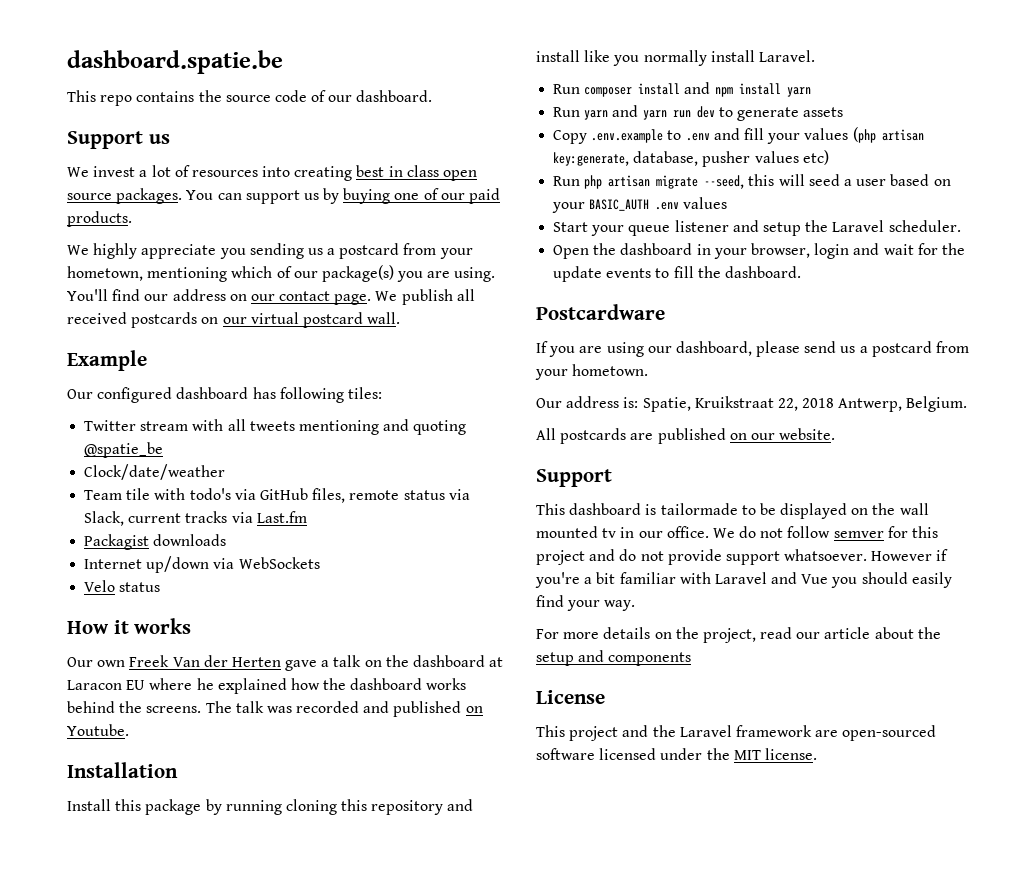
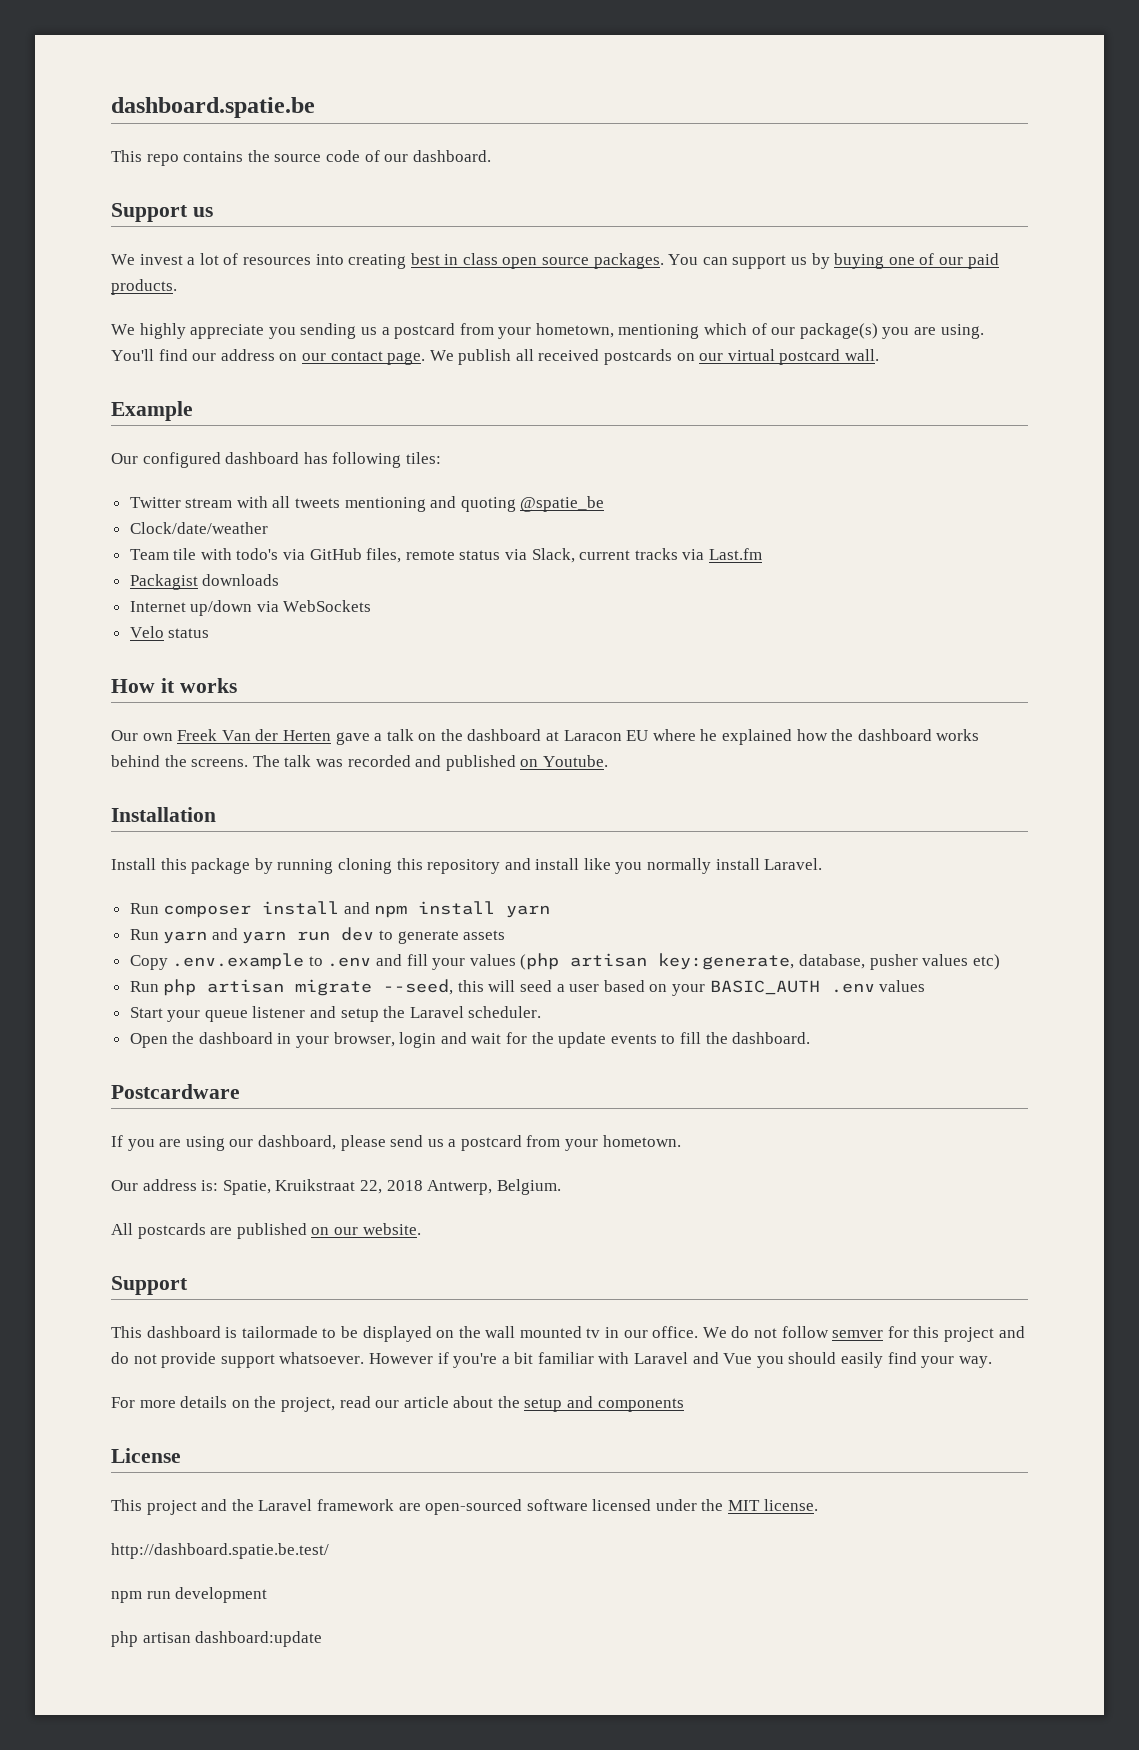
(817, 754) none -> [111,1543,329,1559] [111,1587,268,1603] [111,1631,323,1647] // http://dashboard.spatie.be.test/ // npm run development // php artisan dashboard:update

